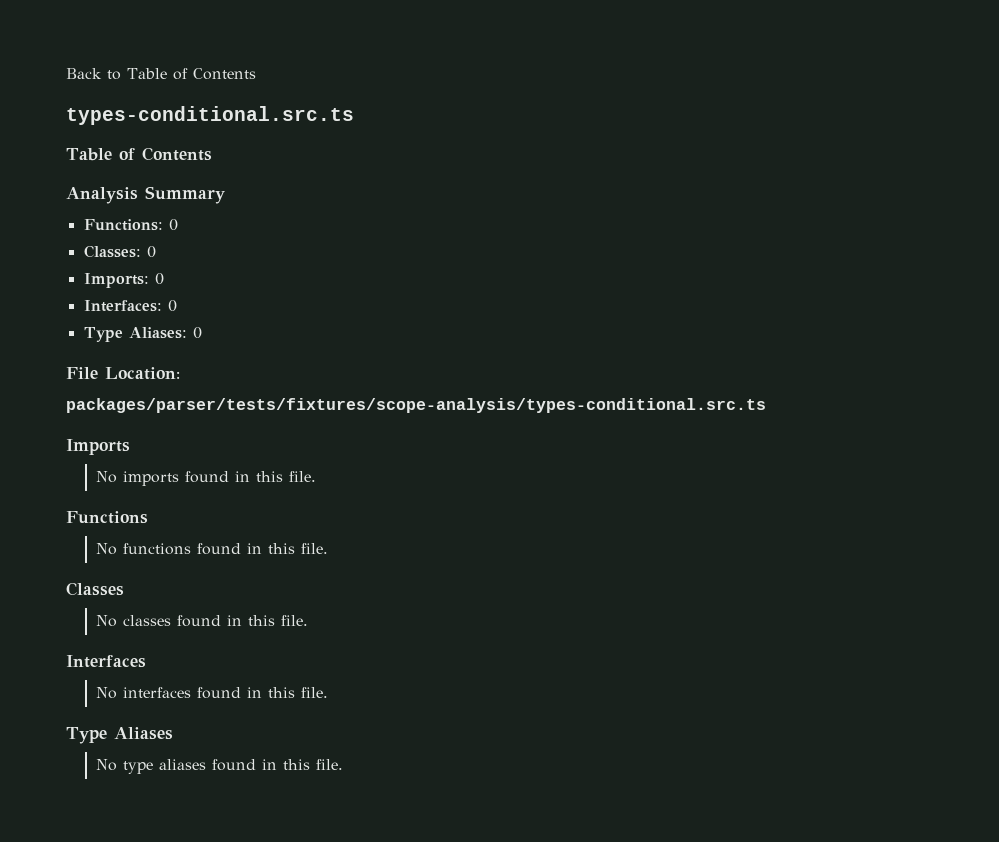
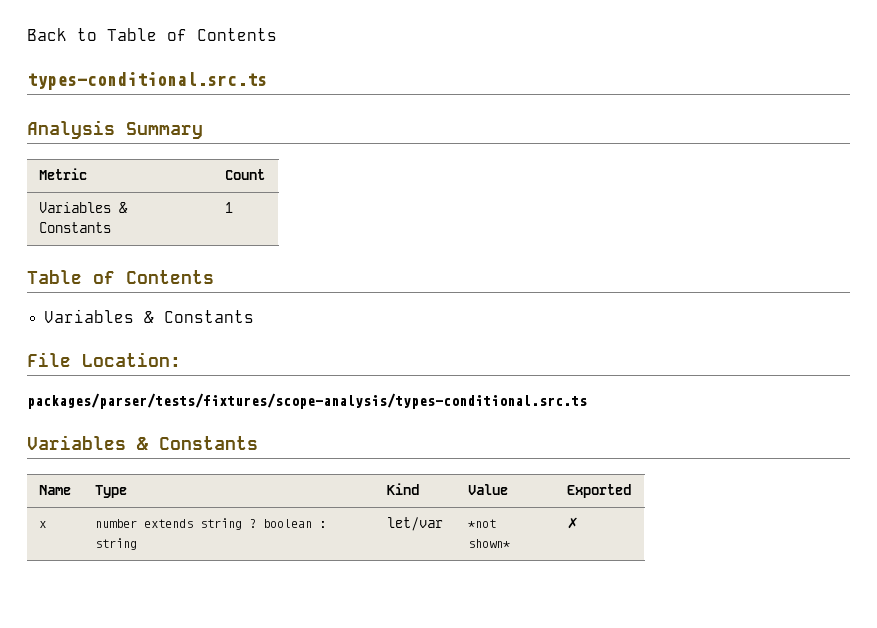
[66,147,212,161] [66,186,225,204] [83,219,178,231] [83,245,156,258] [83,273,164,288] [83,300,177,312] [83,327,202,342] [66,367,180,380] [66,398,766,413] [66,439,130,455] [95,471,316,486] [66,511,148,524] [95,543,328,555] [66,582,124,596] [95,615,308,627] [66,655,146,668] [95,687,328,699] [66,727,173,744] [95,759,343,774] Table of Contents // Analysis Summary // Functions: 0 // Classes: 0 // Imports: 0 // Interfaces: 0 // Type Aliases: 0 // File Location: // packages/parser/tests/fixtures/scope-analysis/types-conditional.src.ts // Imports // No imports found in this file. // Functions // No functions found in this file. // Classes // No classes found in this file. // Interfaces // No interfaces found in this file. // Type Aliases // No type aliases found in this file. -> [27,120,203,139] [38,168,87,180] [224,169,265,180] [38,202,128,213] [38,222,111,233] [224,202,233,213] [27,270,214,284] [44,309,255,323] [27,352,181,367] [27,393,587,409] [27,435,258,450] [38,485,71,495] [94,485,127,498] [386,483,419,495] [467,484,508,495] [566,484,631,498] [38,521,46,528] [94,518,326,530] [94,538,137,550] [386,517,443,531] [467,519,496,528] [467,539,510,548] [566,517,579,529] Analysis Summary // Metric | Count // Variables & Constants | 1 // Table of Contents // Variables & Constants // File Location: // packages/parser/tests/fixtures/scope-analysis/types-conditional.src.ts // Variables & Constants // Name | Type | Kind | Value | Exported // x | number extends string ? boolean : string | let/var | *not shown* | ✗

